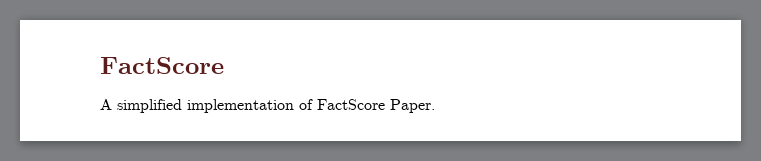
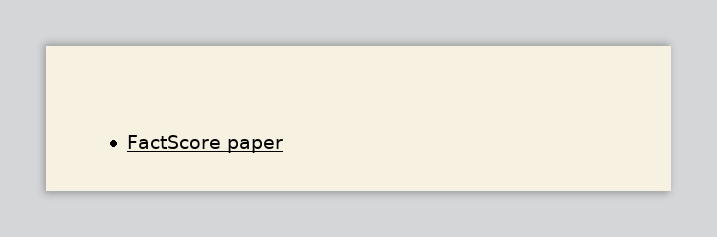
[100,57,224,74] [100,99,435,113] FactScore // A simplified implementation of FactScore Paper. -> [126,135,283,153] FactScore paper

